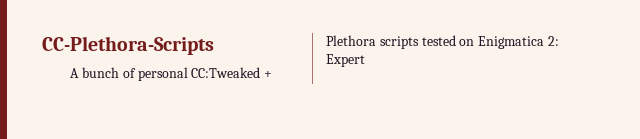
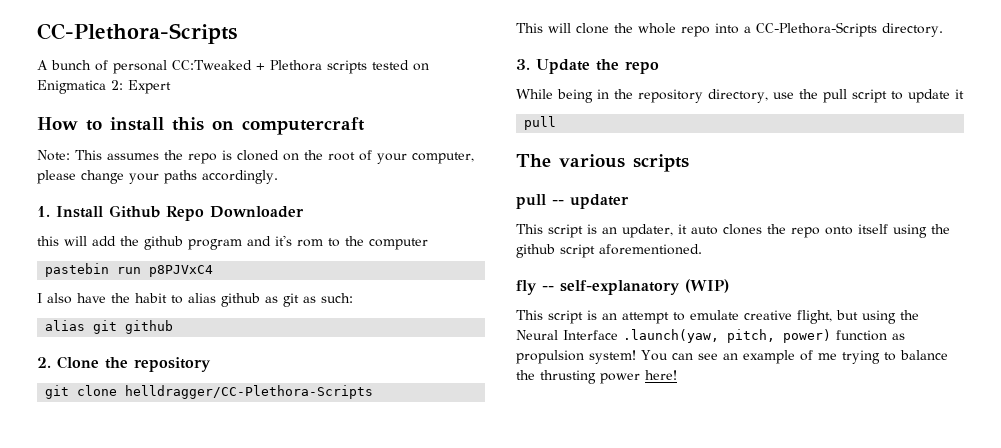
(365, 60) none -> [37,117,365,135] [37,150,474,164] [37,170,278,184] [37,205,304,221] [37,235,428,250] [45,263,214,277] [37,293,353,307] [45,320,174,334] [37,356,211,372] [45,385,374,399] [516,22,943,37] [516,59,659,74] [516,89,964,103] [524,116,557,130] [516,154,689,172] [516,194,629,209] [516,224,950,238] [516,244,702,258] [516,279,729,295] [516,310,919,324] [516,329,905,343] [516,350,948,364] [516,370,677,384] // How to install this on computercraft // Note: This assumes the repo is cloned on the root of your computer, please change your paths accordingly. // 1. Install Github Repo Downloader // this will add the github program and it's rom to the computer // pastebin run p8PJVxC4 // I also have the habit to alias github as git as such: // alias git github // 2. Clone the repository // git clone helldragger/CC-Plethora-Scripts // This will clone the whole repo into a CC-Plethora-Scripts directory. // 3. Update the repo // While being in the repository directory, use the pull script to update it // pull // The various scripts // pull -- updater // This script is an updater, it auto clones the repo onto itself using the github script aforementioned. // fly -- self-explanatory (WIP) // This script is an attempt to emulate creative flight, but using the Neural Interface .launch(yaw, pitch, power) function as propulsion system! You can see an example of me trying to balance the thrusting power here!

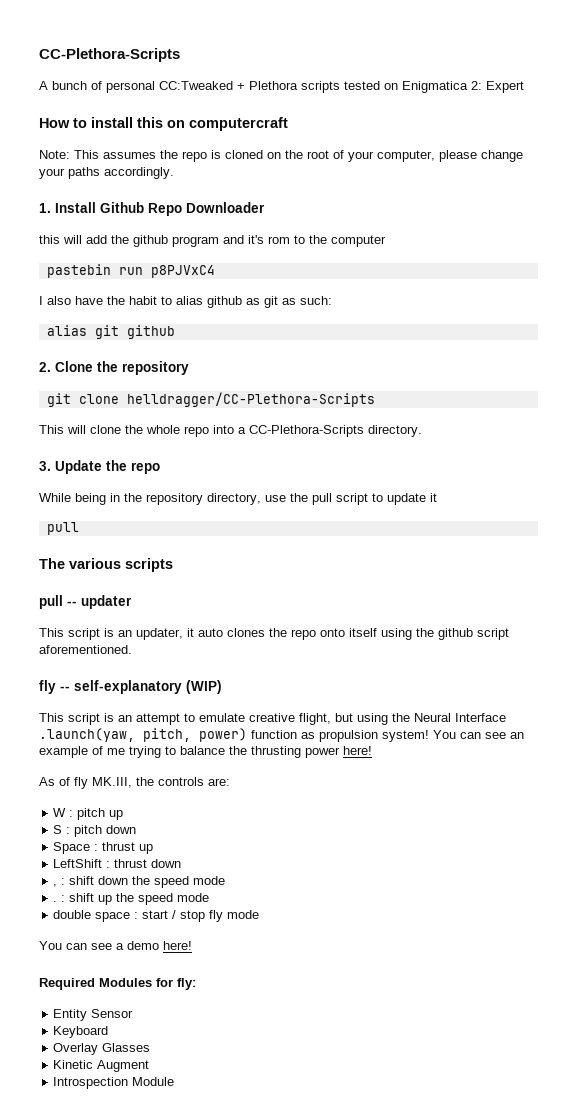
(677, 375) none -> [39,777,230,789] [53,808,124,820] [53,825,137,837] [53,842,154,854] [53,859,182,868] [53,876,226,888] [53,893,210,905] [53,910,260,922] [39,941,192,950] [39,978,196,990] [53,1009,134,1021] [53,1026,109,1038] [53,1043,151,1055] [53,1060,150,1072] [53,1077,175,1089] // As of fly MK.III, the controls are: // W : pitch up // S : pitch down // Space : thrust up // LeftShift : thrust down // , : shift down the speed mode // . : shift up the speed mode // double space : start / stop fly mode // You can see a demo here! // Required Modules for fly: // Entity Sensor // Keyboard // Overlay Glasses // Kinetic Augment // Introspection Module

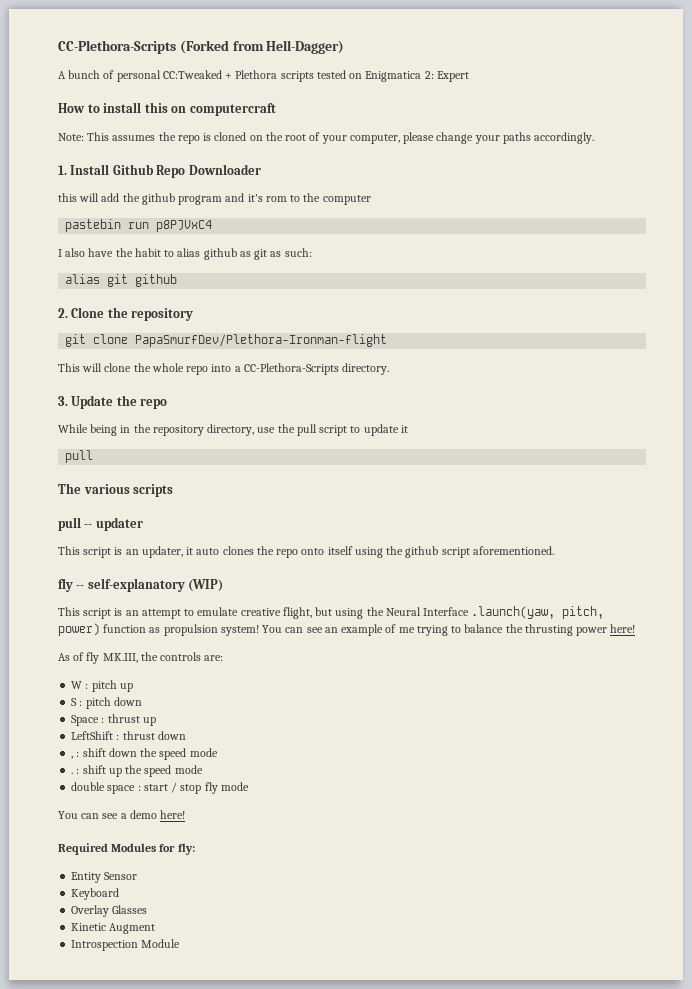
[39,48,180,62] CC-Plethora-Scripts -> [58,40,345,54] CC-Plethora-Scripts (Forked from Hell-Dagger)
[126,392,375,407] helldragger/CC-Plethora-Scripts -> [135,334,388,347] PapaSmurfDev/Plethora-Ironman-flight

